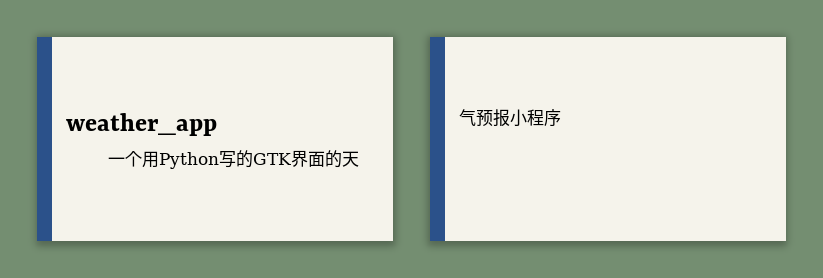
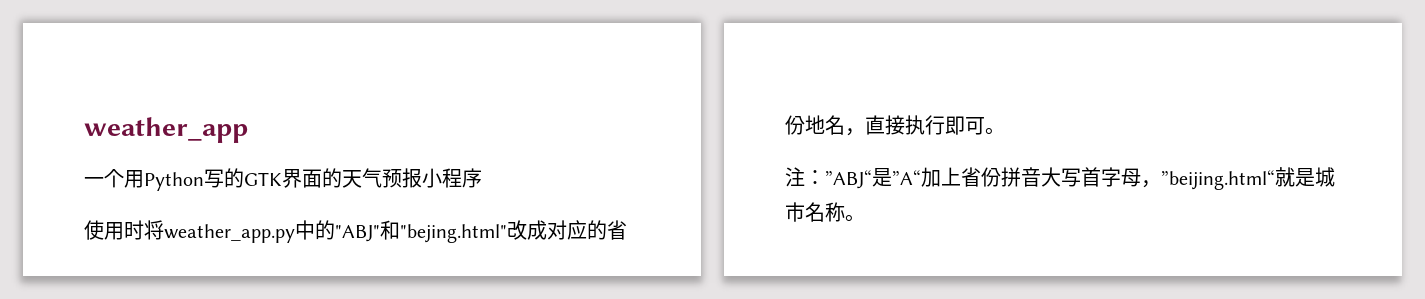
(561, 118) none -> [84,220,627,243] [785,115,1005,136] [785,167,1335,190] [785,202,865,222] // 使用时将weather_app.py中的"ABJ"和"bejing.html"改成对应的省份地名，直接执行即可。 // 注：”ABJ“是”A“加上省份拼音大写首字母，”beijing.html“就是城市名称。

